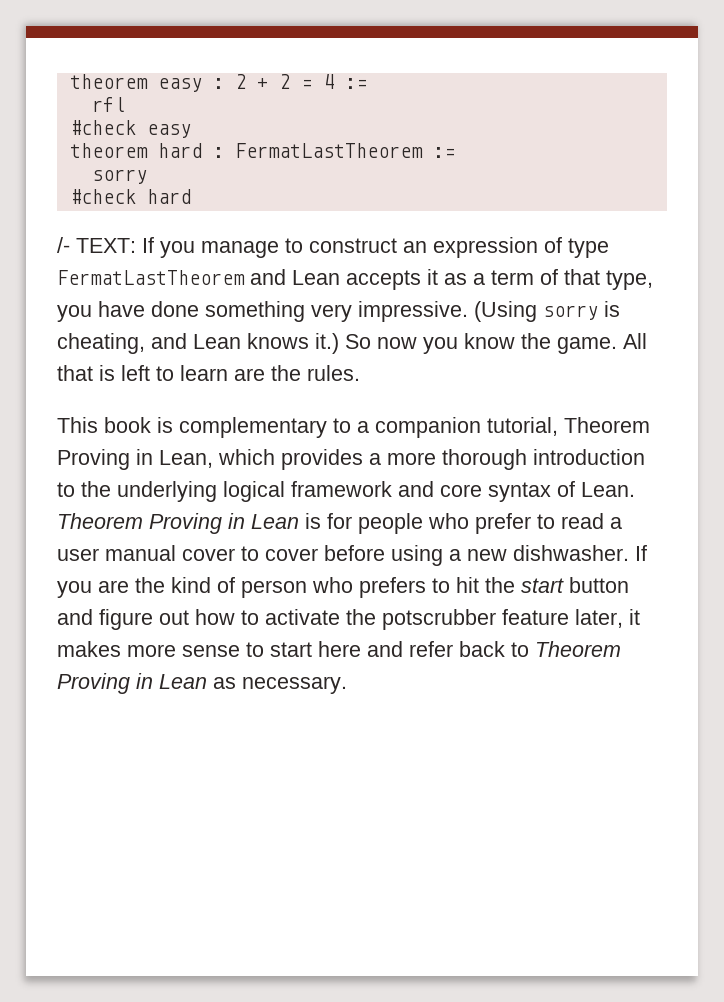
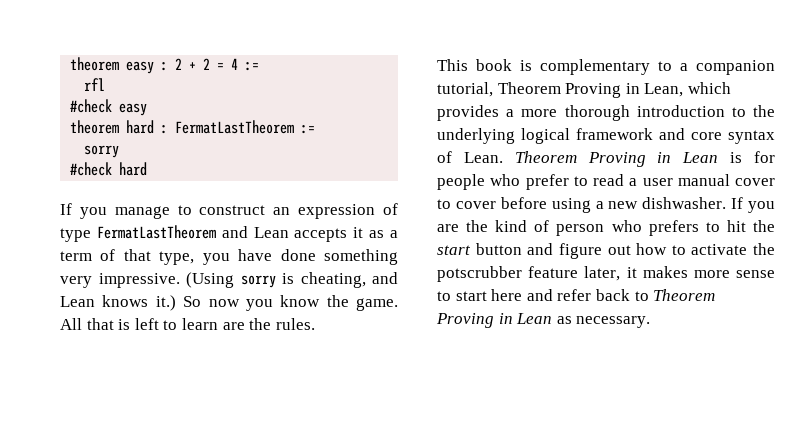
[57,237,136,253] /- TEXT: -> (148, 169) none

